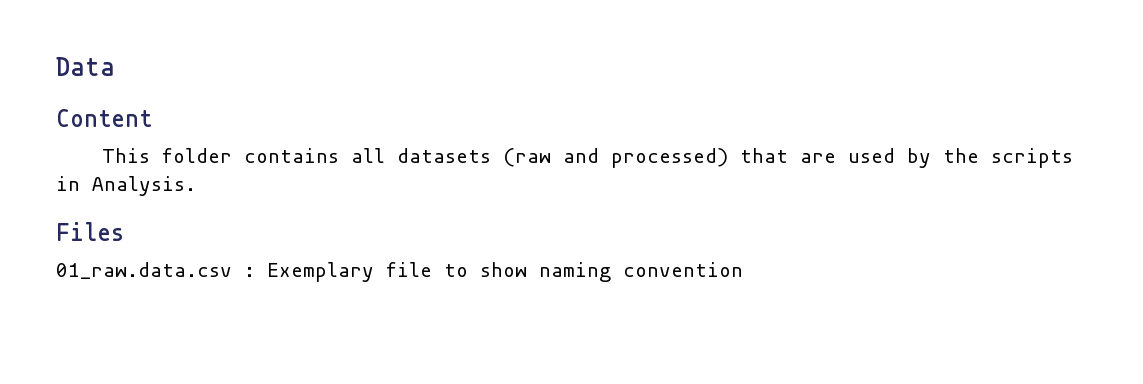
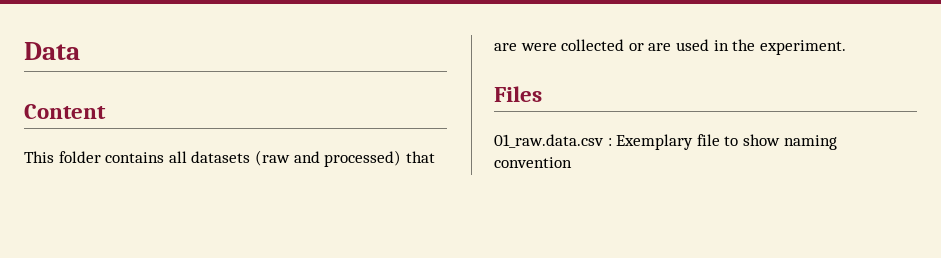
[848,148,1074,168] [56,176,196,196] used by the scripts in Analysis. -> [520,39,846,55] were collected or are used in the experiment.

